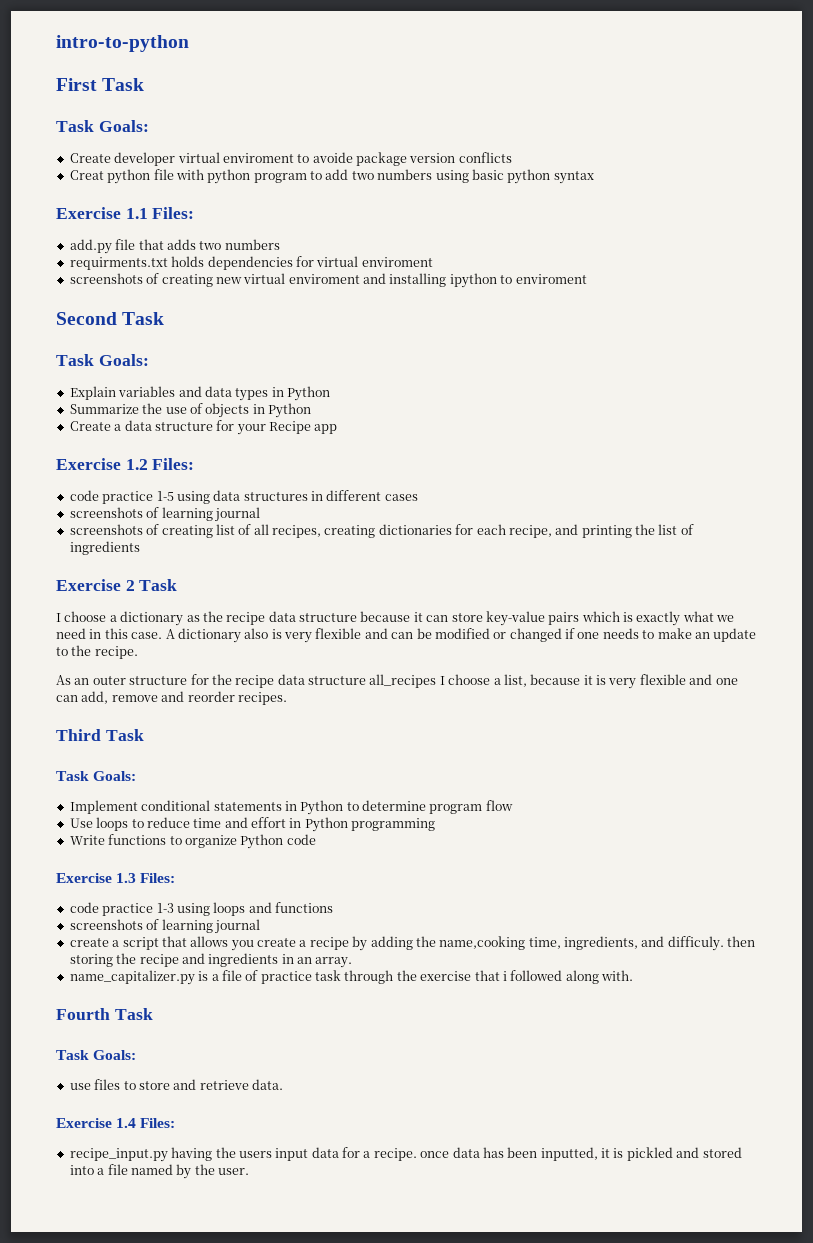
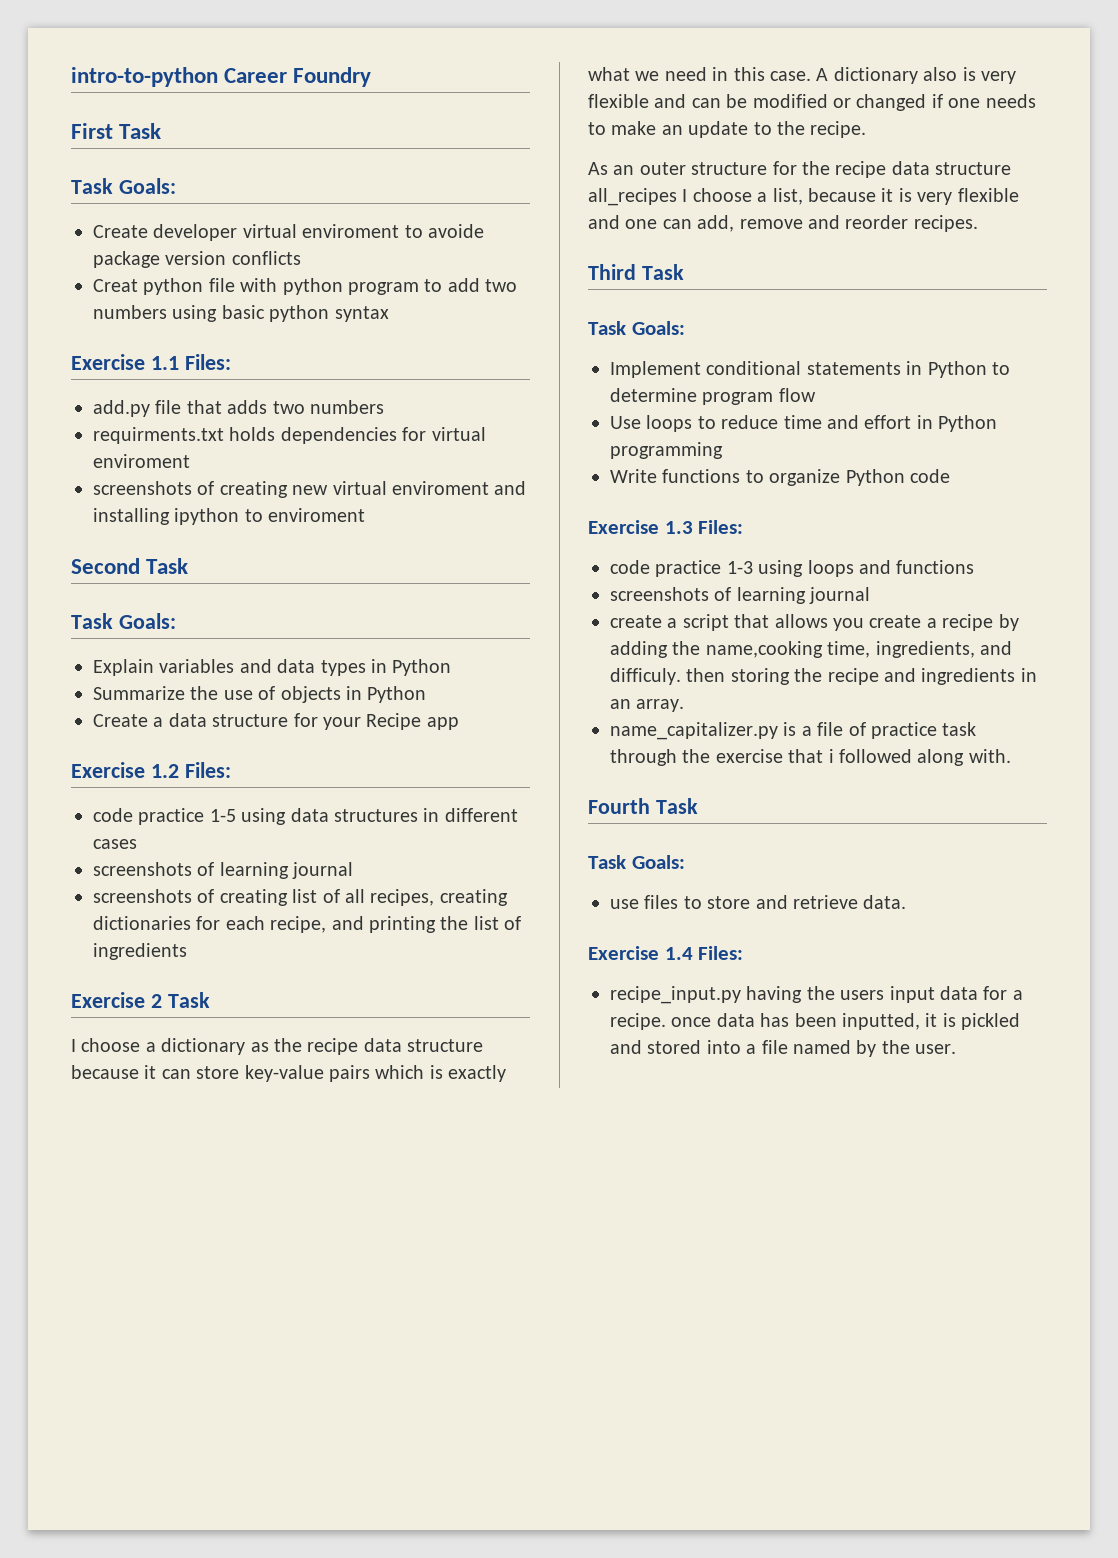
(189, 43) none -> [224,67,372,87] Career Foundry

